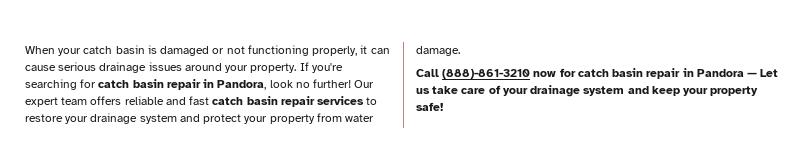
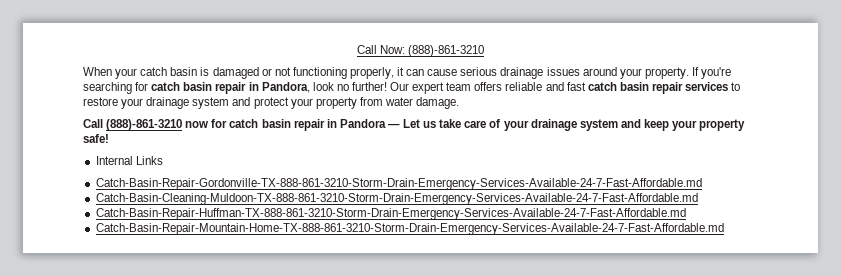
(25, 50) none -> [356,45,485,57] Call Now: (888)-861-3210 //
(443, 106) none -> [95,156,163,165] [95,178,702,190] [95,193,698,205] [95,208,686,220] [95,223,724,235] // Internal Links // Catch-Basin-Repair-Gordonville-TX-888-861-3210-Storm-Drain-Emergency-Services-Available-24-7-Fast-Affordable.md // Catch-Basin-Cleaning-Muldoon-TX-888-861-3210-Storm-Drain-Emergency-Services-Available-24-7-Fast-Affordable.md // Catch-Basin-Repair-Huffman-TX-888-861-3210-Storm-Drain-Emergency-Services-Available-24-7-Fast-Affordable.md // Catch-Basin-Repair-Mountain-Home-TX-888-861-3210-Storm-Drain-Emergency-Services-Available-24-7-Fast-Affordable.md

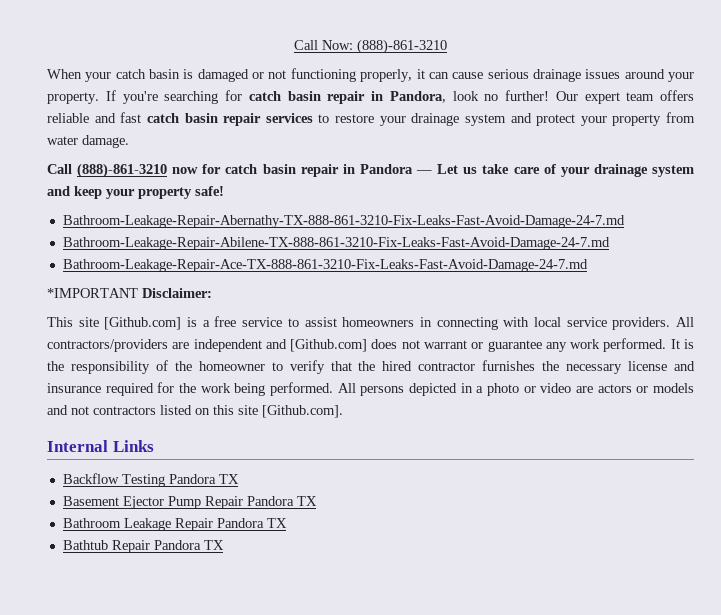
[95,156,163,165] [95,178,702,190] [95,193,698,205] [95,208,686,220] [95,223,724,235] Internal Links // Catch-Basin-Repair-Gordonville-TX-888-861-3210-Storm-Drain-Emergency-Services-Available-24-7-Fast-Affordable.md // Catch-Basin-Cleaning-Muldoon-TX-888-861-3210-Storm-Drain-Emergency-Services-Available-24-7-Fast-Affordable.md // Catch-Basin-Repair-Huffman-TX-888-861-3210-Storm-Drain-Emergency-Services-Available-24-7-Fast-Affordable.md // Catch-Basin-Repair-Mountain-Home-TX-888-861-3210-Storm-Drain-Emergency-Services-Available-24-7-Fast-Affordable.md -> [62,215,625,228] [62,237,610,250] [62,259,588,272] [47,288,212,298] [47,316,694,330] [47,338,695,352] [47,360,695,374] [47,382,694,396] [47,405,343,418] [47,440,154,452] [62,473,239,487] [62,496,317,509] [62,518,287,531] [62,540,224,553] Bathroom-Leakage-Repair-Abernathy-TX-888-861-3210-Fix-Leaks-Fast-Avoid-Damage-24-7.md // Bathroom-Leakage-Repair-Abilene-TX-888-861-3210-Fix-Leaks-Fast-Avoid-Damage-24-7.md // Bathroom-Leakage-Repair-Ace-TX-888-861-3210-Fix-Leaks-Fast-Avoid-Damage-24-7.md // *IMPORTANT Disclaimer: // This site [Github.com] is a free service to assist homeowners in connecting with local service providers. All contractors/providers are independent and [Github.com] does not warrant or guarantee any work performed. It is the responsibility of the homeowner to verify that the hired contractor furnishes the necessary license and insurance required for the work being performed. All persons depicted in a photo or video are actors or models and not contractors listed on this site [Github.com]. // Internal Links // Backflow Testing Pandora TX // Basement Ejector Pump Repair Pandora TX // Bathroom Leakage Repair Pandora TX // Bathtub Repair Pandora TX

